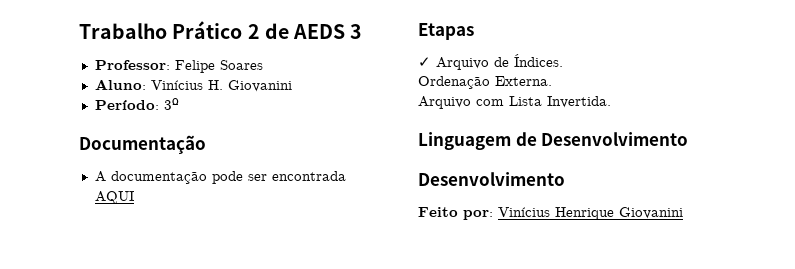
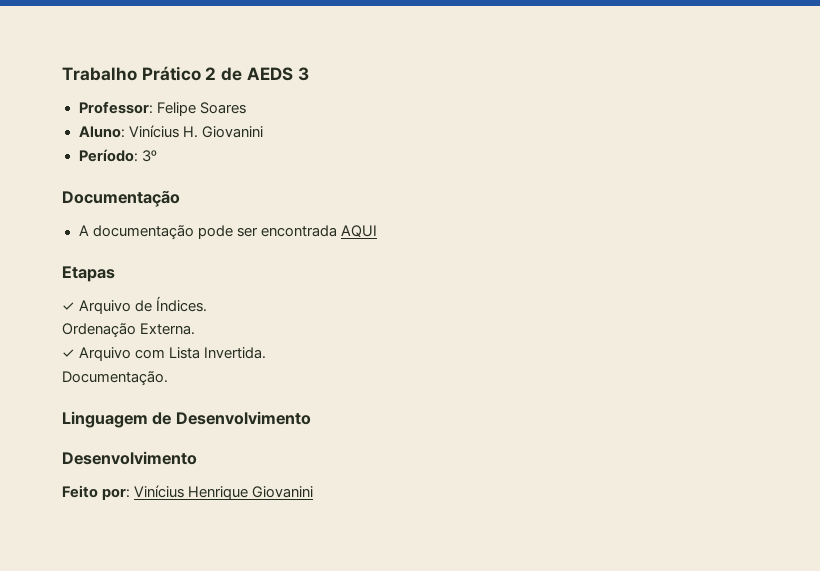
(552, 81) none -> [62,349,75,358] ✓
(611, 102) none -> [62,371,168,386] // Documentação.

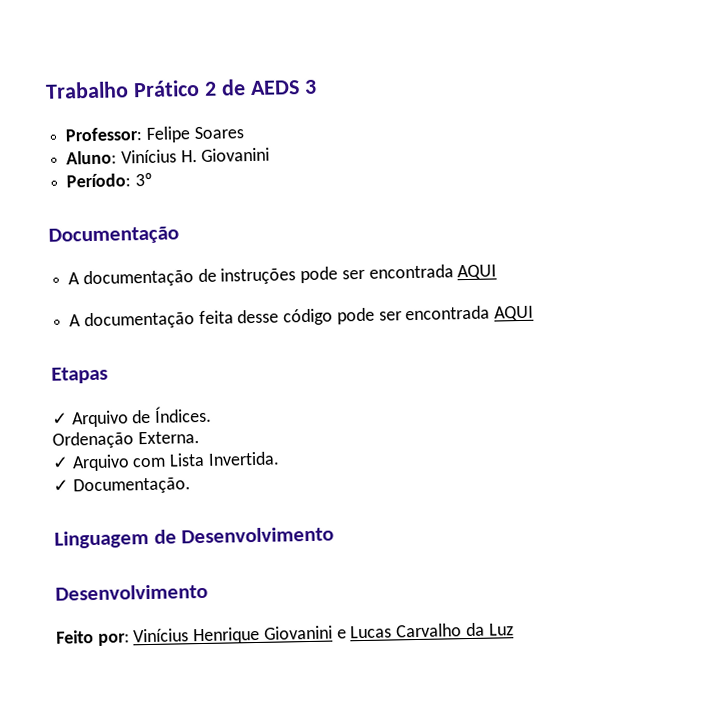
(194, 232) none -> [197,264,498,285] [69,308,334,330] de instruções pode ser encontrada AQUI // A documentação feita desse código
(267, 353) none -> [53,479,69,492] ✓
(314, 492) none -> [336,622,514,639] e Lucas Carvalho da Luz

